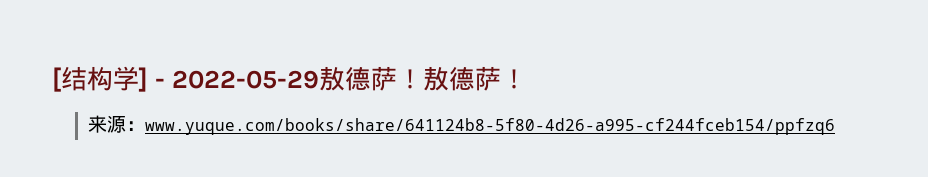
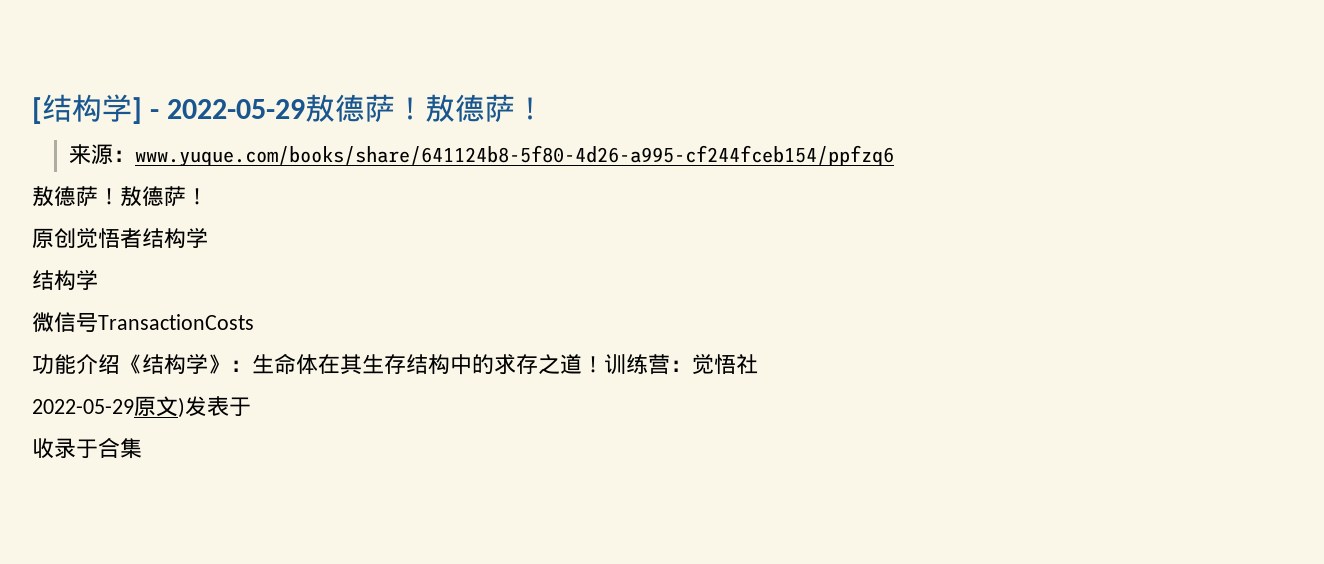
(835, 126) none -> [32,186,208,207] [32,228,208,249] [32,270,98,290] [32,312,254,332] [32,353,758,375] [32,396,251,418] [32,437,142,459] // 敖德萨！敖德萨！ // 原创觉悟者结构学 // 结构学 // 微信号TransactionCosts // 功能介绍《结构学》：生命体在其生存结构中的求存之道！训练营：觉悟社 // 2022-05-29原文)发表于 // 收录于合集

